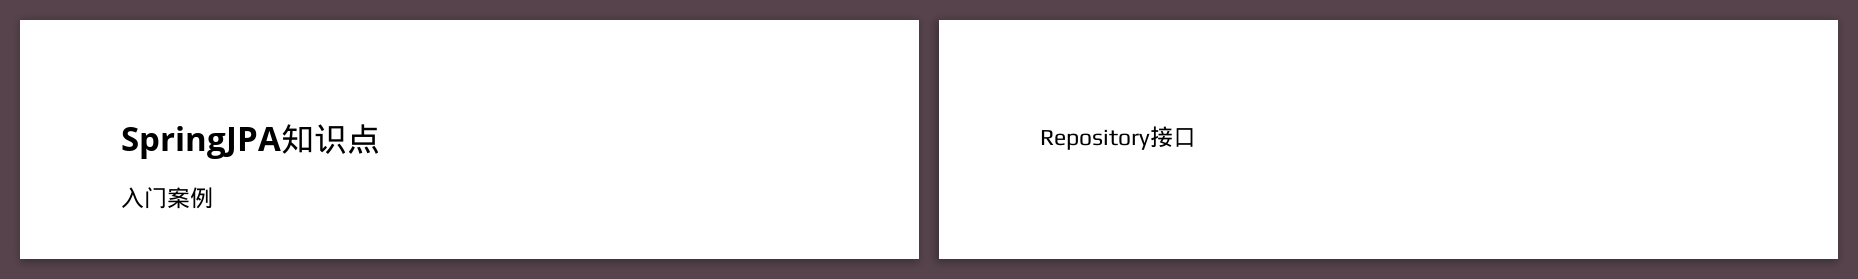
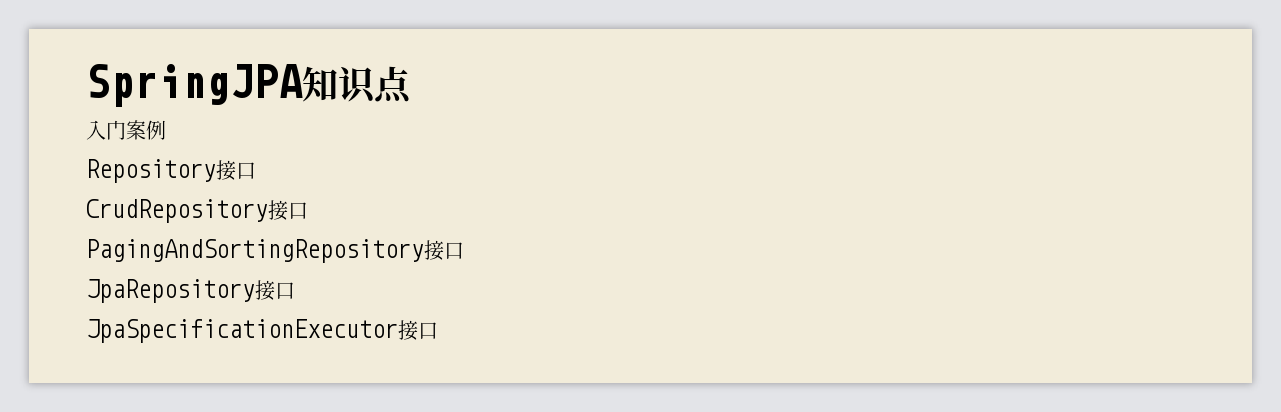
(1196, 137) none -> [86,199,308,223] [86,239,464,263] [86,279,295,303] [86,319,438,343] // CrudRepository接口 // PagingAndSortingRepository接口 // JpaRepository接口 // JpaSpecificationExecutor接口

